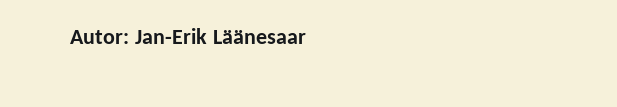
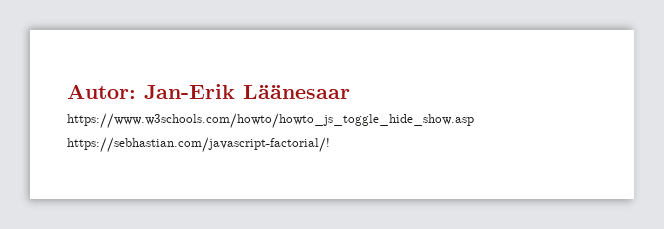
(306, 37) none -> [67,113,474,129] [67,137,330,153] // https://www.w3schools.com/howto/howto_js_toggle_hide_show.asp // https://sebhastian.com/javascript-factorial/!

